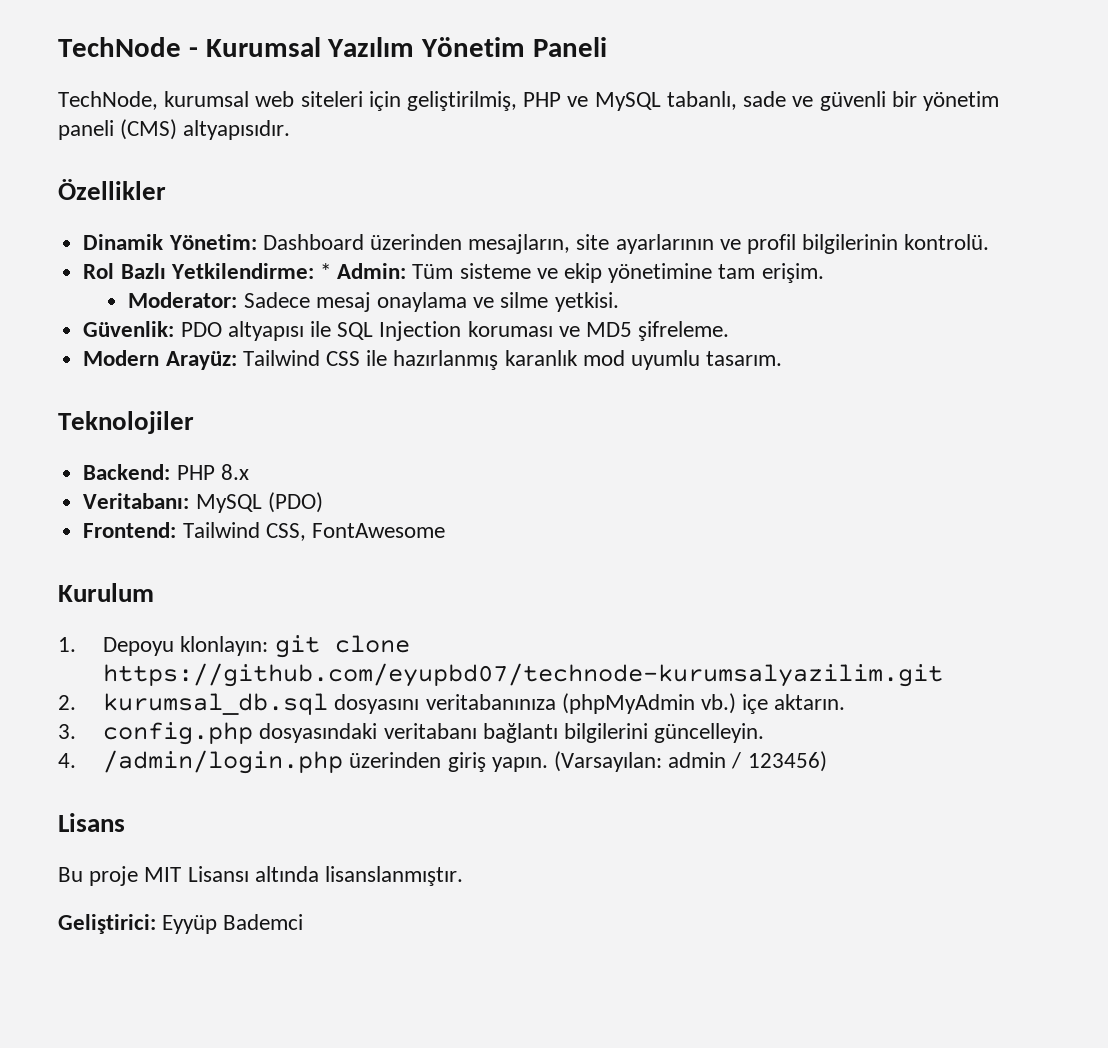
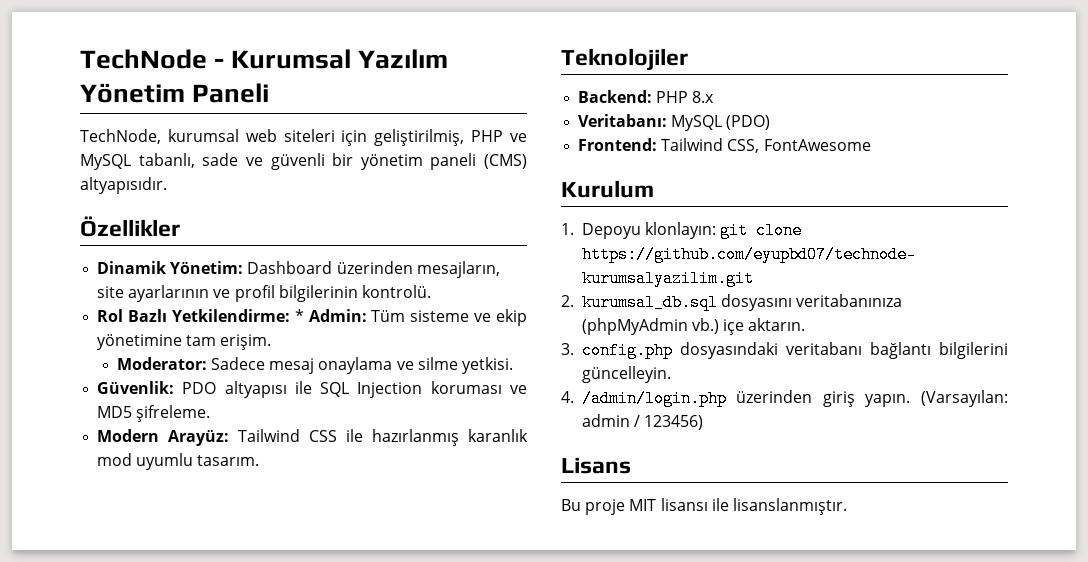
[187,866,319,882] Lisansı altında -> [660,498,729,511] lisansı ile
[58,914,304,934] // Geliştirici: Eyyüp Bademci -> (847, 506) none

